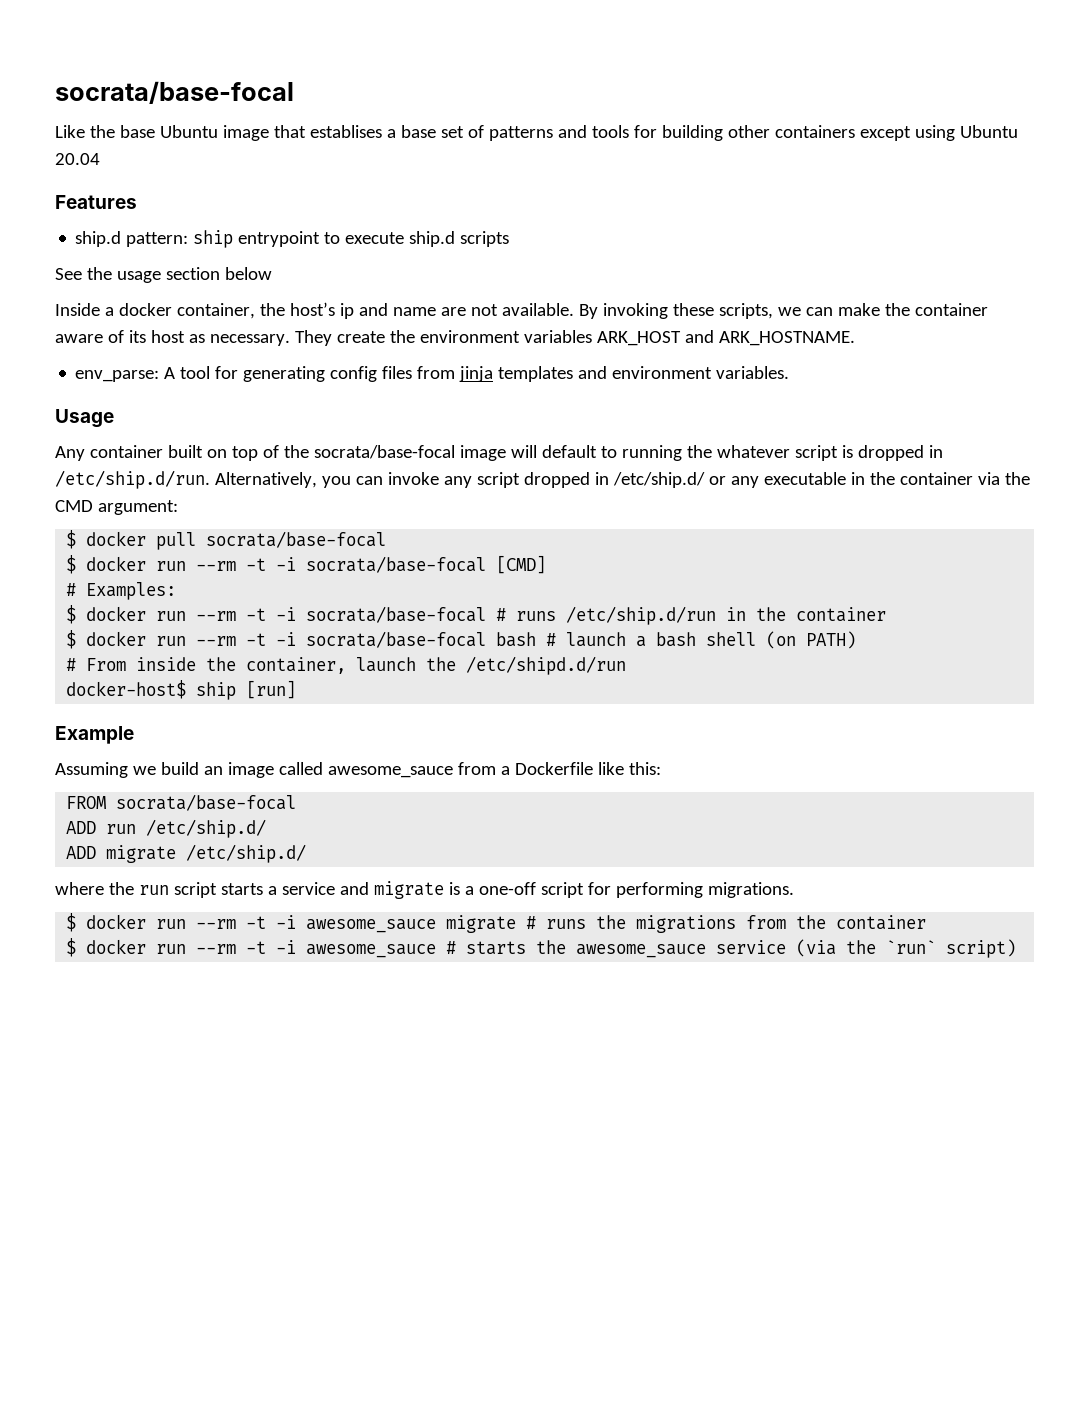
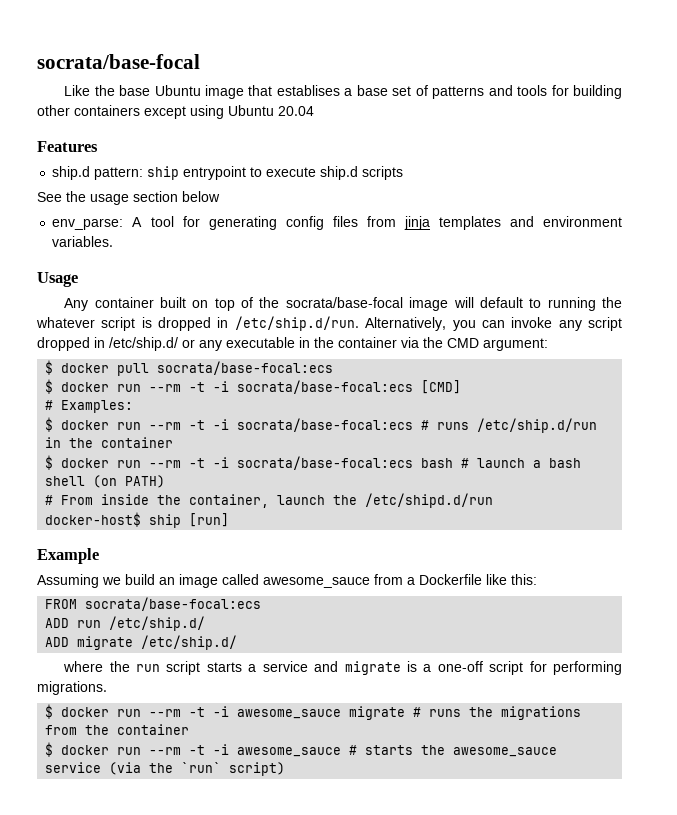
[55,302,988,319] [55,330,855,346] // Inside a docker container, the host’s ip and name are not available. By invoking these scripts, we can make the container aware of its host as necessary. They create the environment variables ARK_HOST and ARK_HOSTNAME. -> (220, 196) none
[206,531,387,548] [66,555,487,574] socrata/base-focal // $ docker run --rm -t -i socrata/base-focal -> [157,361,334,375] [45,379,414,394] socrata/base-focal:ecs // $ docker run --rm -t -i socrata/base-focal:ecs
[306,606,487,623] socrata/base-focal -> [237,418,414,432] socrata/base-focal:ecs
[306,631,487,648] socrata/base-focal -> [237,456,414,470] socrata/base-focal:ecs
[116,794,297,811] socrata/base-focal -> [85,597,262,611] socrata/base-focal:ecs

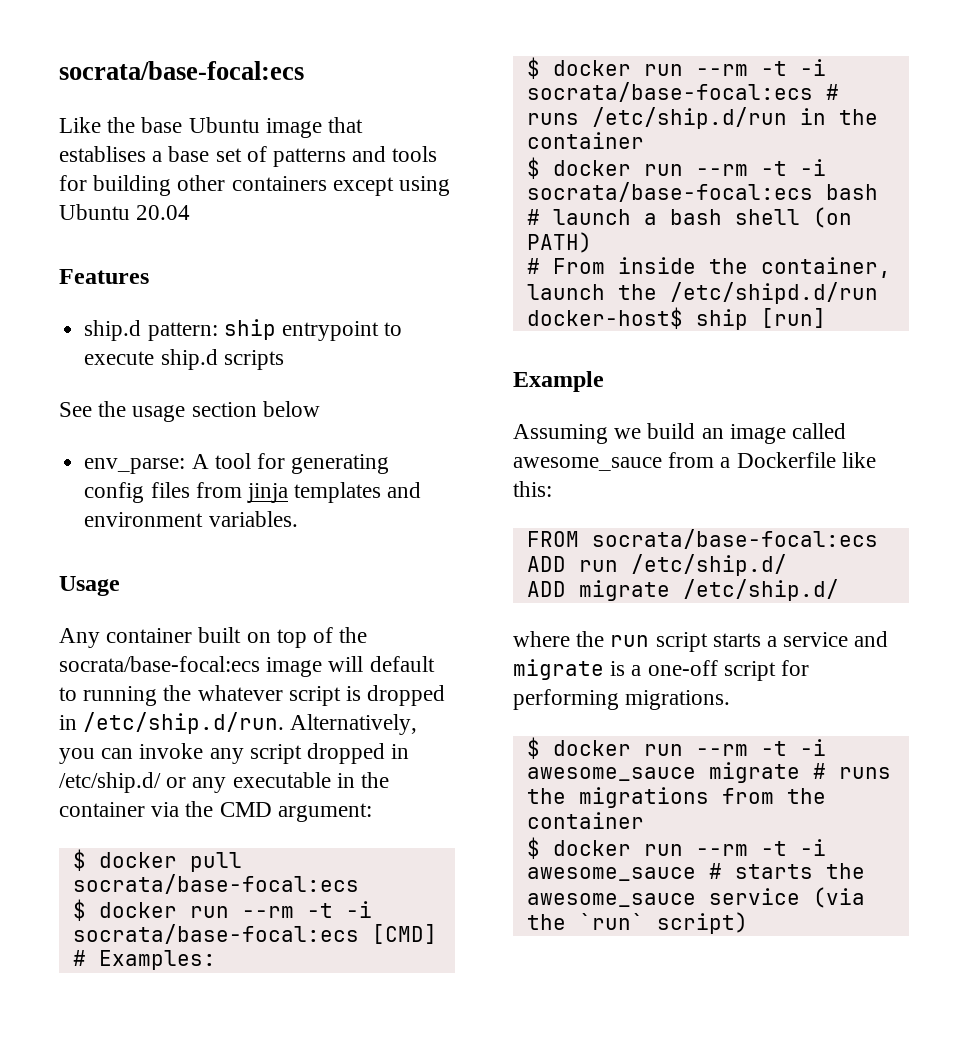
[37,54,200,69] socrata/base-focal -> [59,61,304,80] socrata/base-focal:ecs
[285,297,403,308] socrata/base-focal -> [59,656,260,672] socrata/base-focal:ecs

